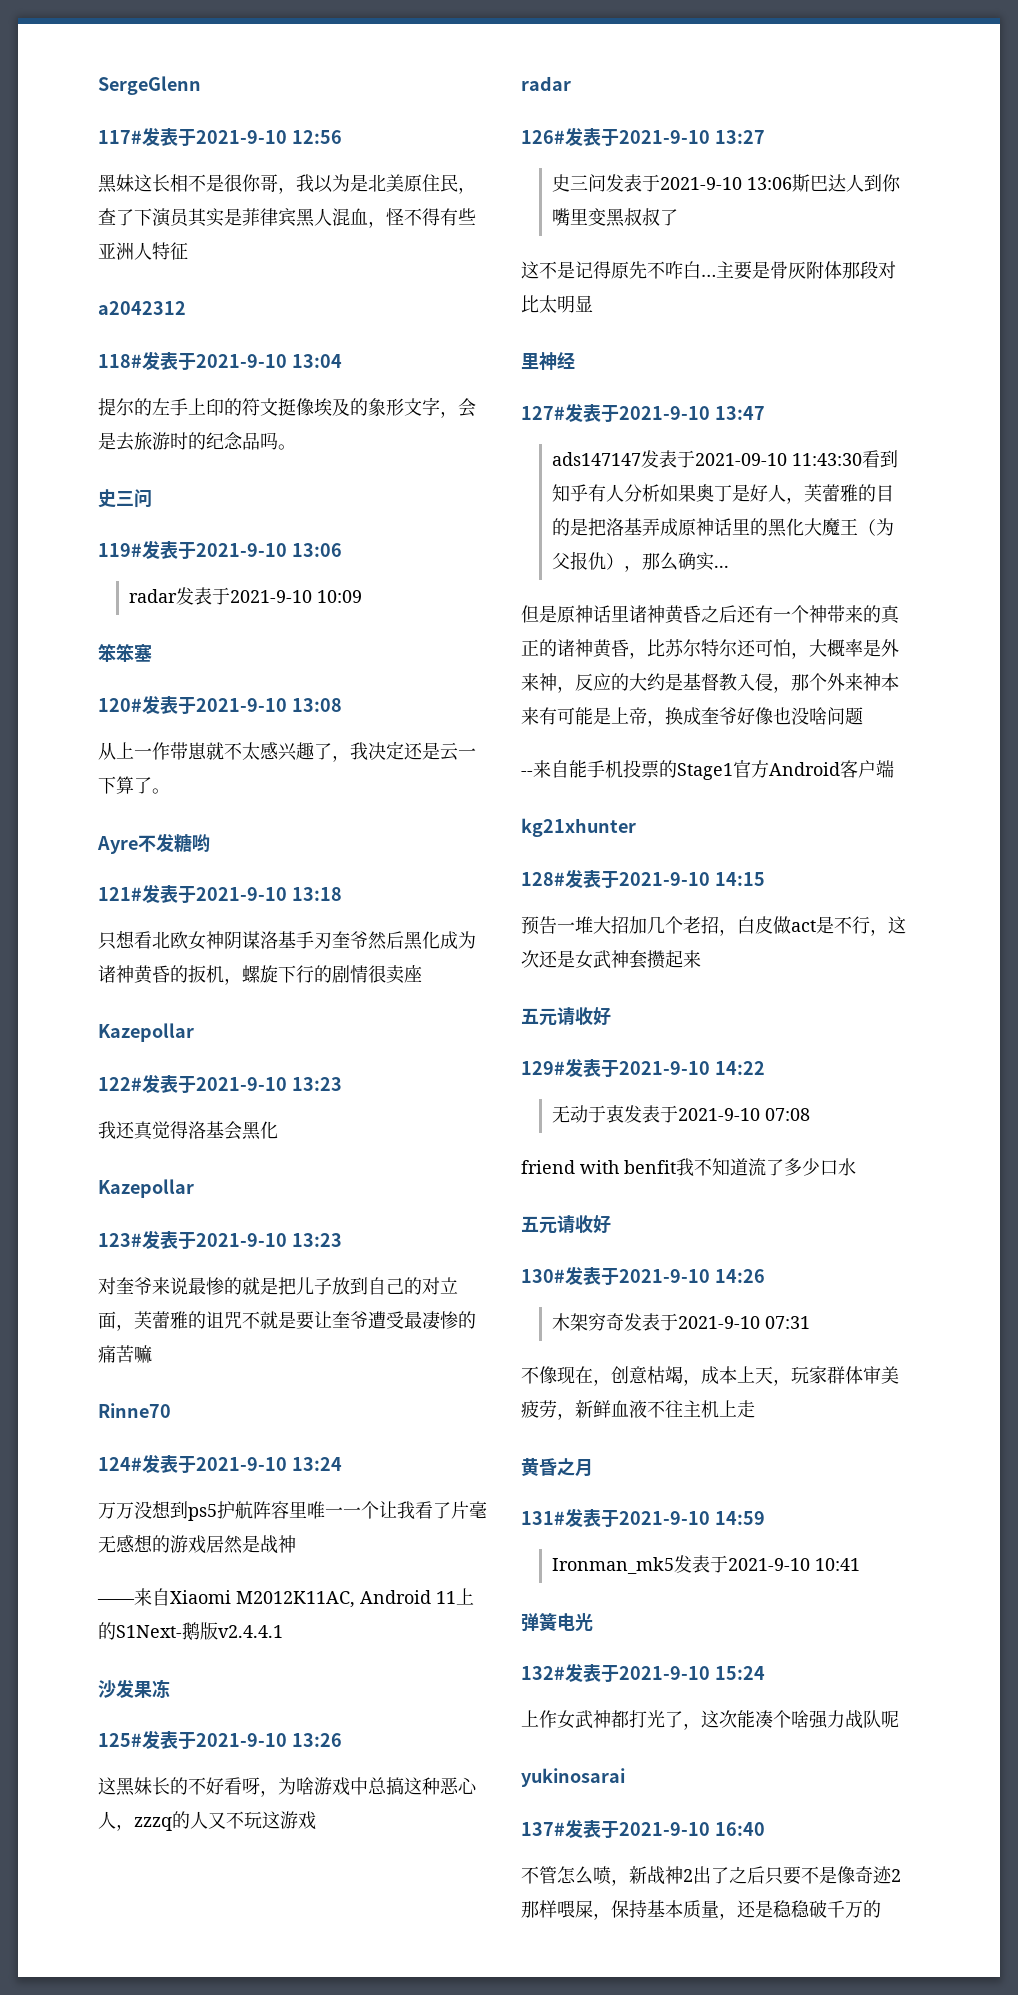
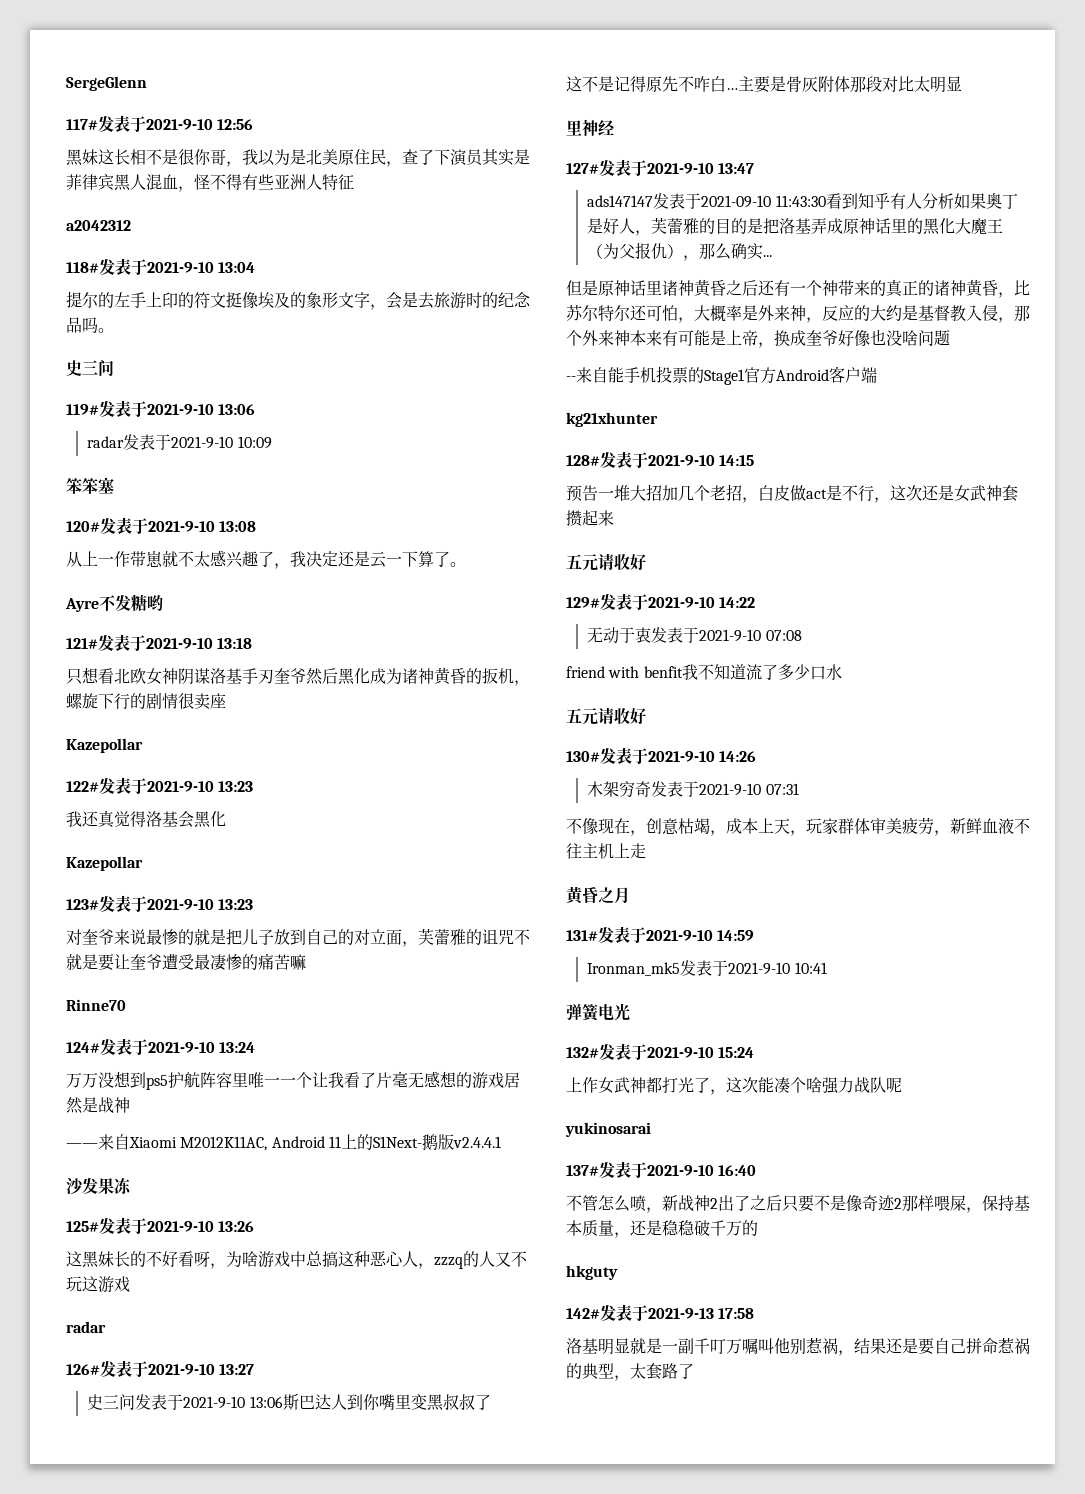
(881, 1909) none -> [566,1265,618,1280] [566,1304,755,1321] [566,1337,1030,1356] [566,1363,694,1381] // hkguty // 142#发表于2021-9-13 17:58 // 洛基明显就是一副千叮万嘱叫他别惹祸，结果还是要自己拼命惹祸的典型，太套路了

